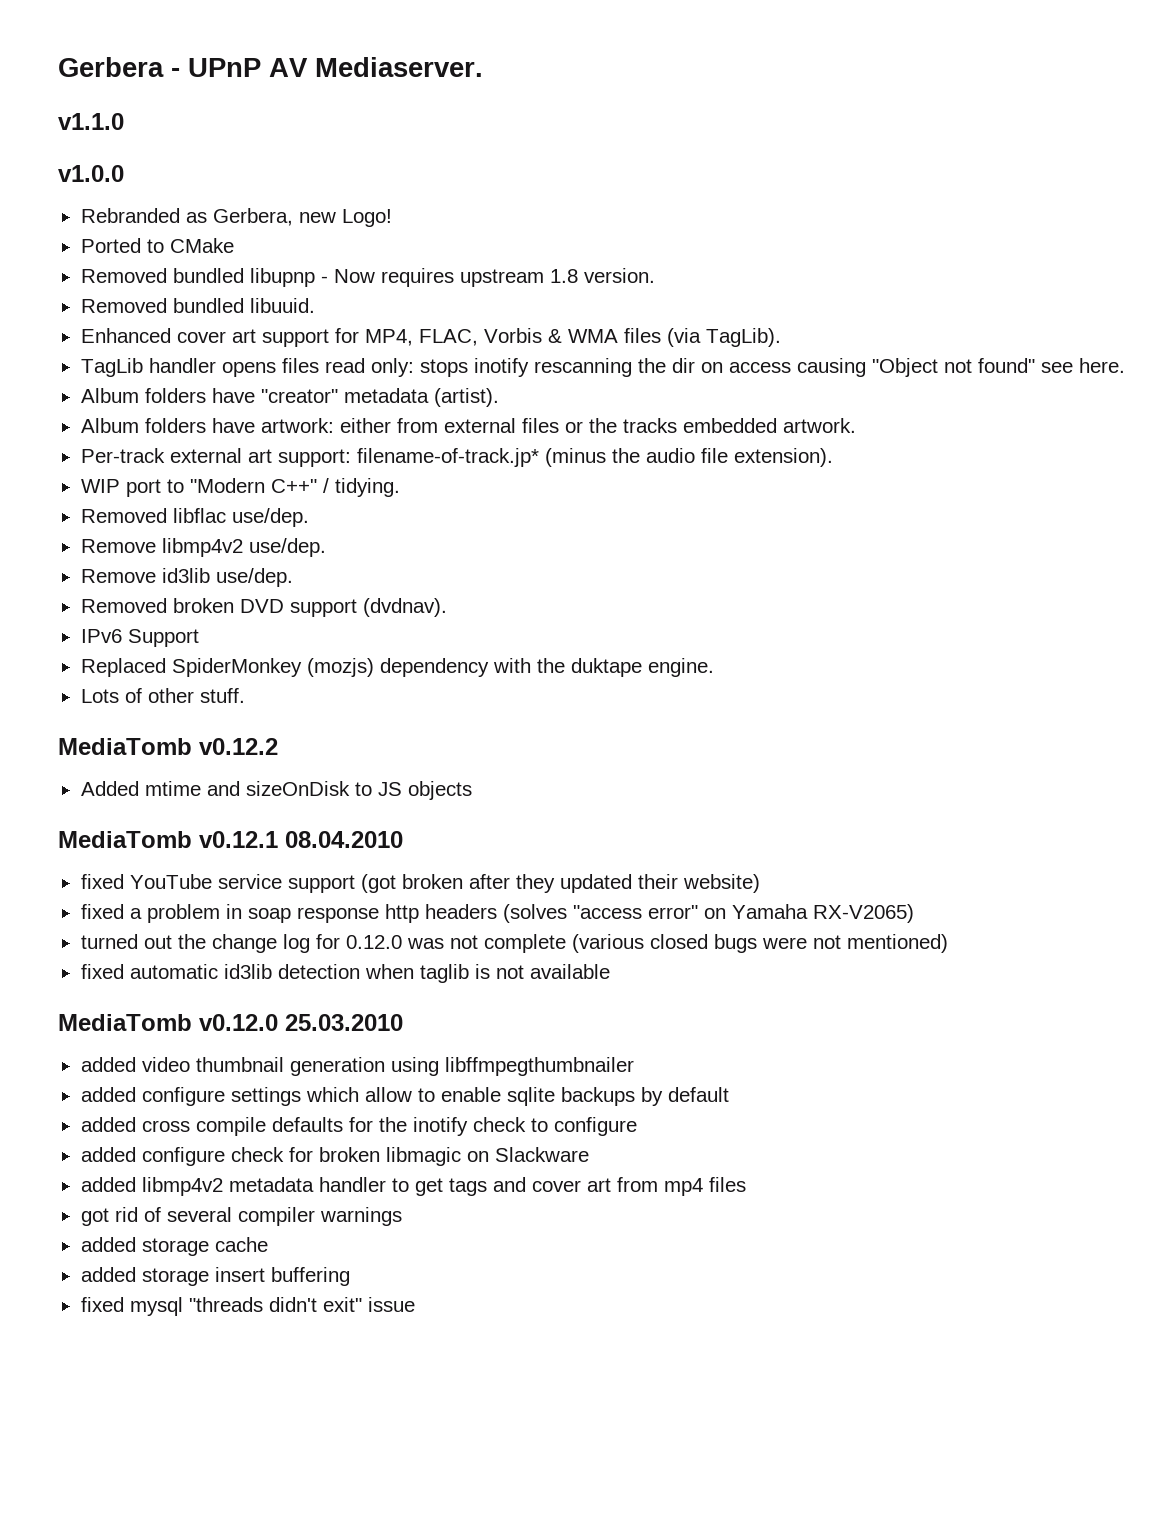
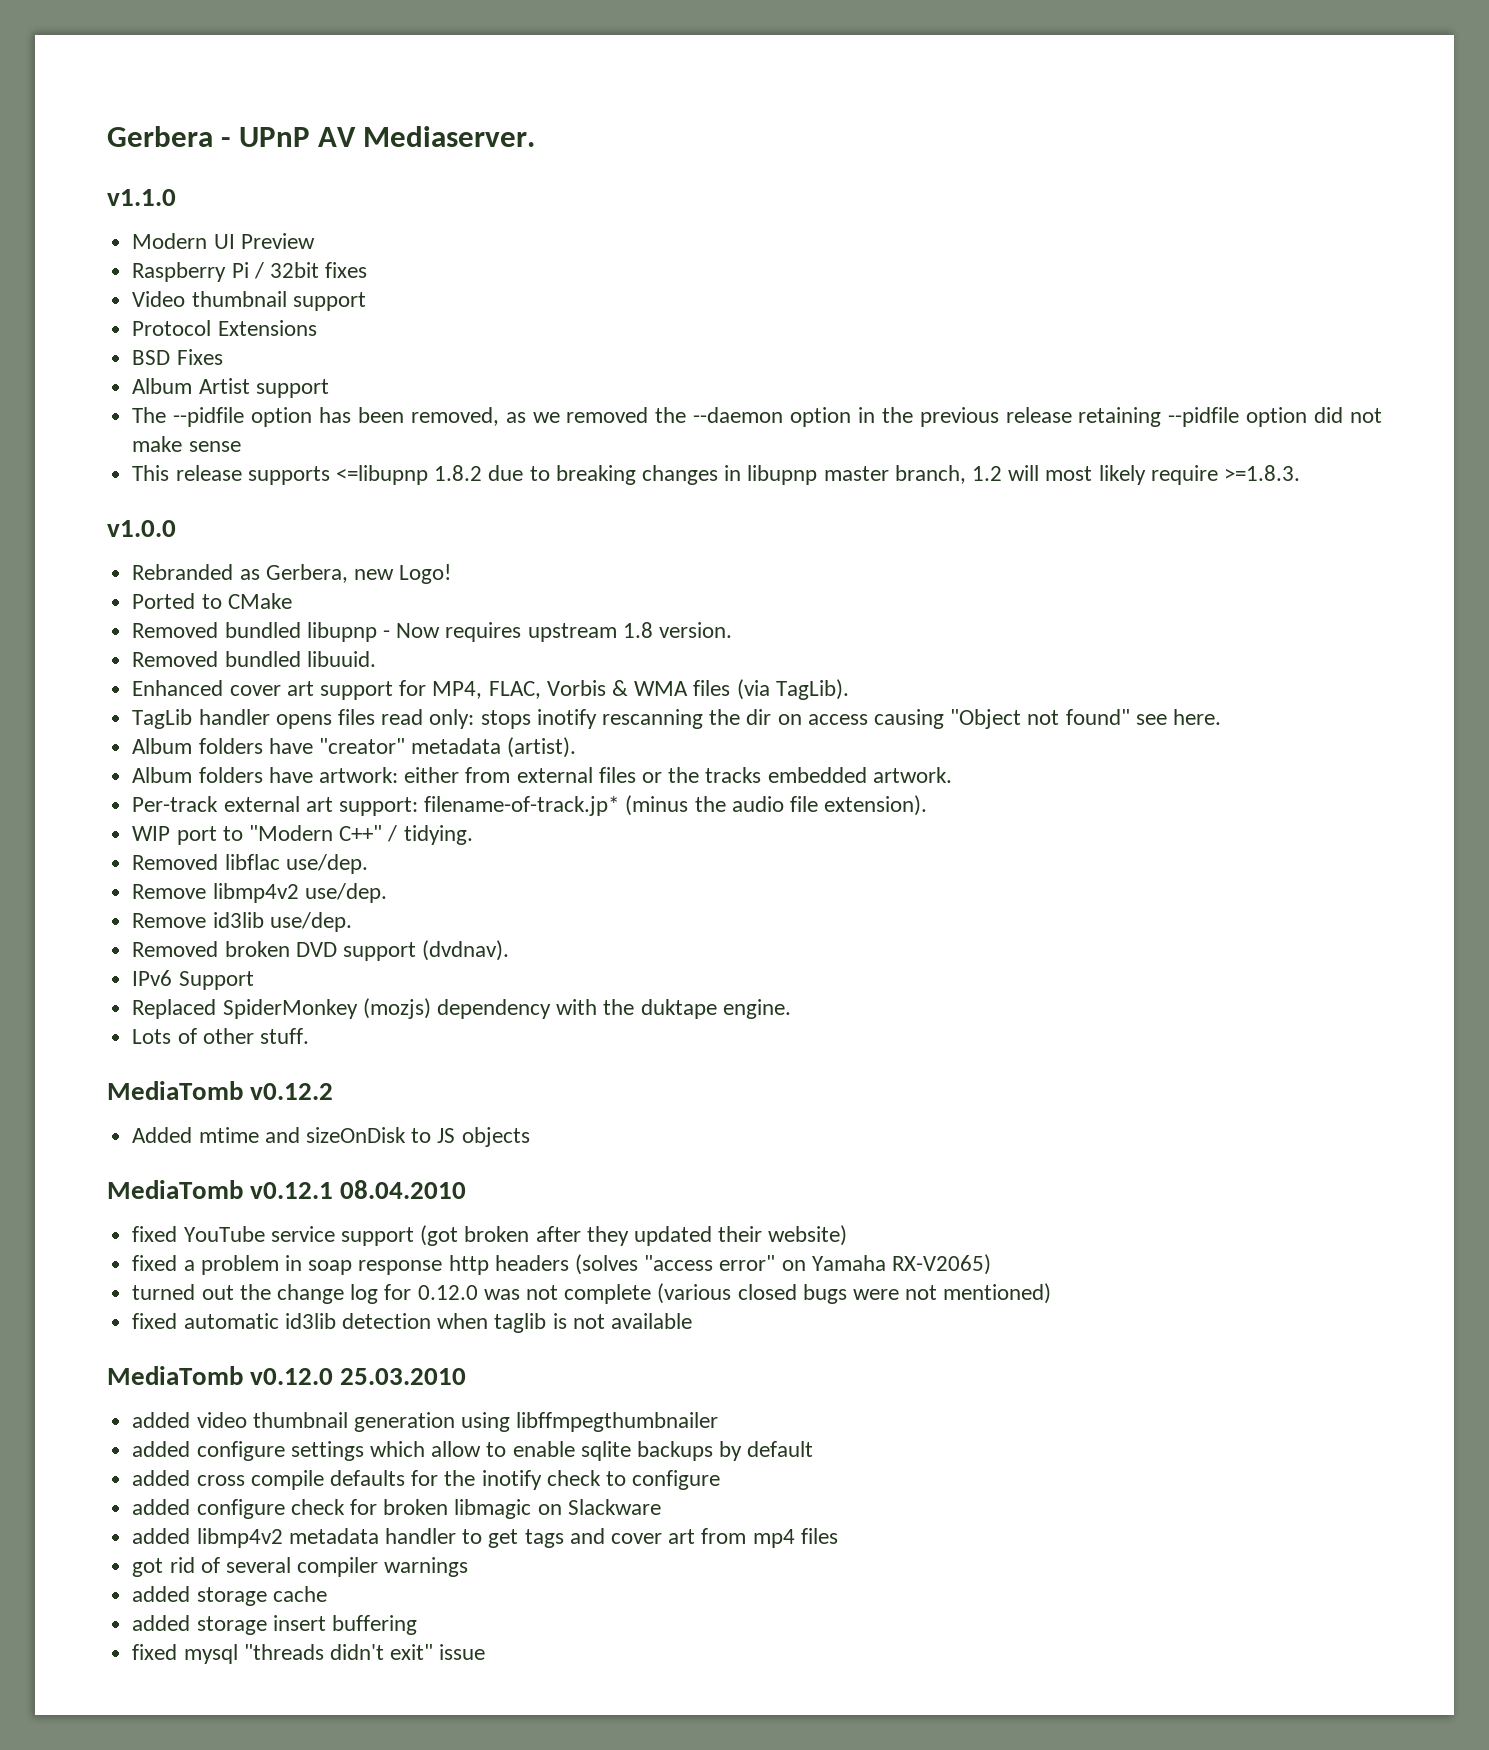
(124, 121) none -> [132,233,315,249] [132,262,368,282] [132,291,366,311] [132,320,317,336] [132,349,223,365] [132,378,329,398] [132,407,1382,427] [132,436,241,452] [132,465,1301,485] // Modern UI Preview // Raspberry Pi / 32bit fixes // Video thumbnail support // Protocol Extensions // BSD Fixes // Album Artist support // The --pidfile option has been removed, as we removed the --daemon option in the previous release retaining --pidfile option did not make sense // This release supports <=libupnp 1.8.2 due to breaking changes in libupnp master branch, 1.2 will most likely require >=1.8.3.

